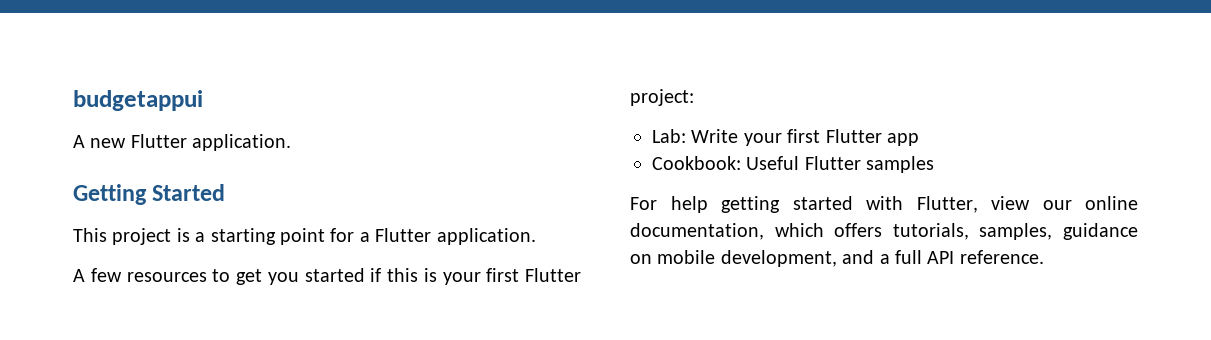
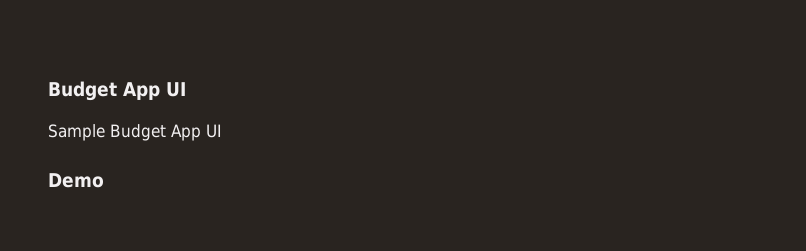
[73,90,203,111] [73,134,292,151] [73,184,226,205] [73,228,536,245] [73,268,581,285] [630,89,694,106] [652,129,919,146] [652,156,935,173] [630,196,1138,213] [630,223,1138,240] [630,250,1044,267] budgetappui // A new Flutter application. // Getting Started // This project is a starting point for a Flutter application. // A few resources to get you started if this is your first Flutter project: // Lab: Write your first Flutter app // Cookbook: Useful Flutter samples // For help getting started with Flutter, view our online documentation, which offers tutorials, samples, guidance on mobile development, and a full API reference. -> [48,81,186,101] [48,124,222,141] [48,173,104,188] Budget App UI // Sample Budget App UI // Demo

